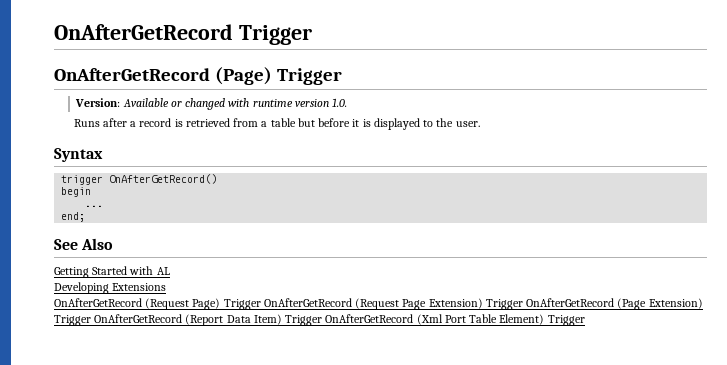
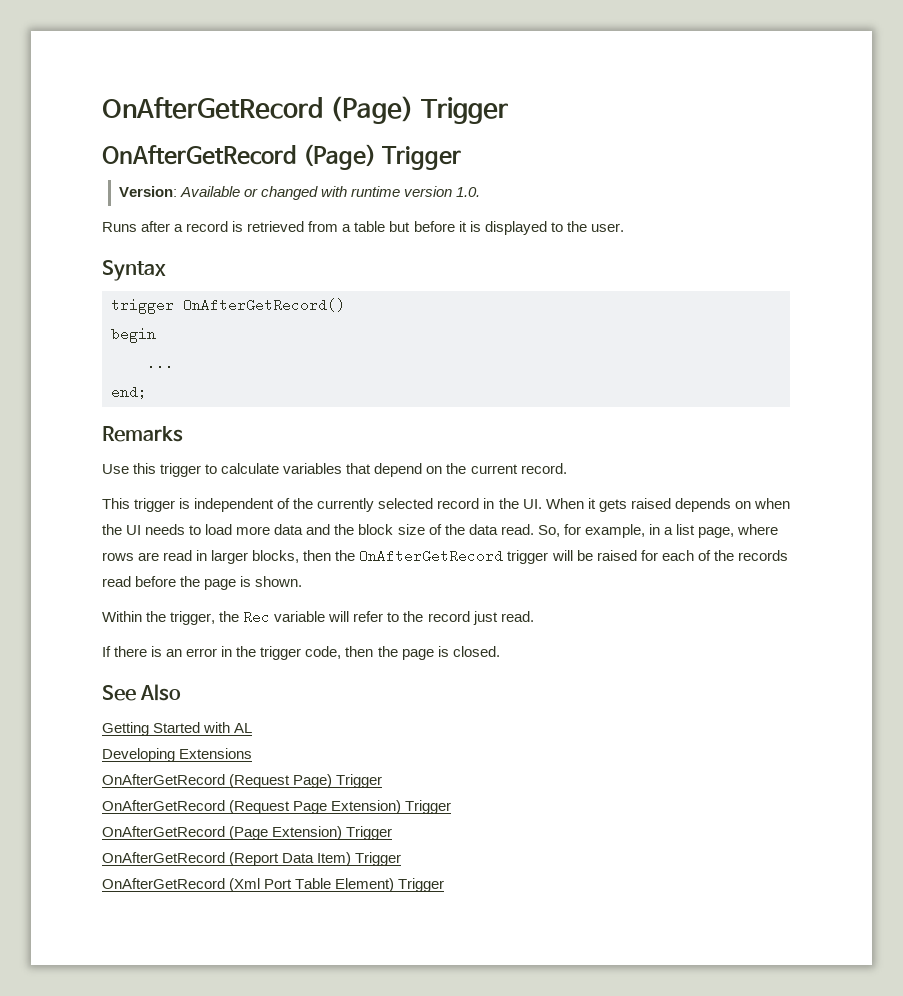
[54,24,233,40] OnAfterGetRecord -> [102,96,415,124] OnAfterGetRecord (Page)
(86, 217) none -> [102,426,183,442] [102,463,567,477] [102,498,790,512] [102,524,779,538] [102,549,788,564] [102,576,303,590] [102,610,534,625] [102,646,500,660] // Remarks // Use this trigger to calculate variables that depend on the current record. // This trigger is independent of the currently selected record in the UI. When it gets raised depends on when the UI needs to load more data and the block size of the data read. So, for example, in a list page, where rows are read in larger blocks, then the OnAfterGetRecord trigger will be raised for each of the records read before the page is shown. // Within the trigger, the Rec variable will refer to the record just read. // If there is an error in the trigger code, then the page is closed.
(261, 304) none -> (383, 781) //
(523, 304) none -> (452, 807) //
(91, 320) none -> (393, 833) //
(323, 320) none -> (402, 859) //

